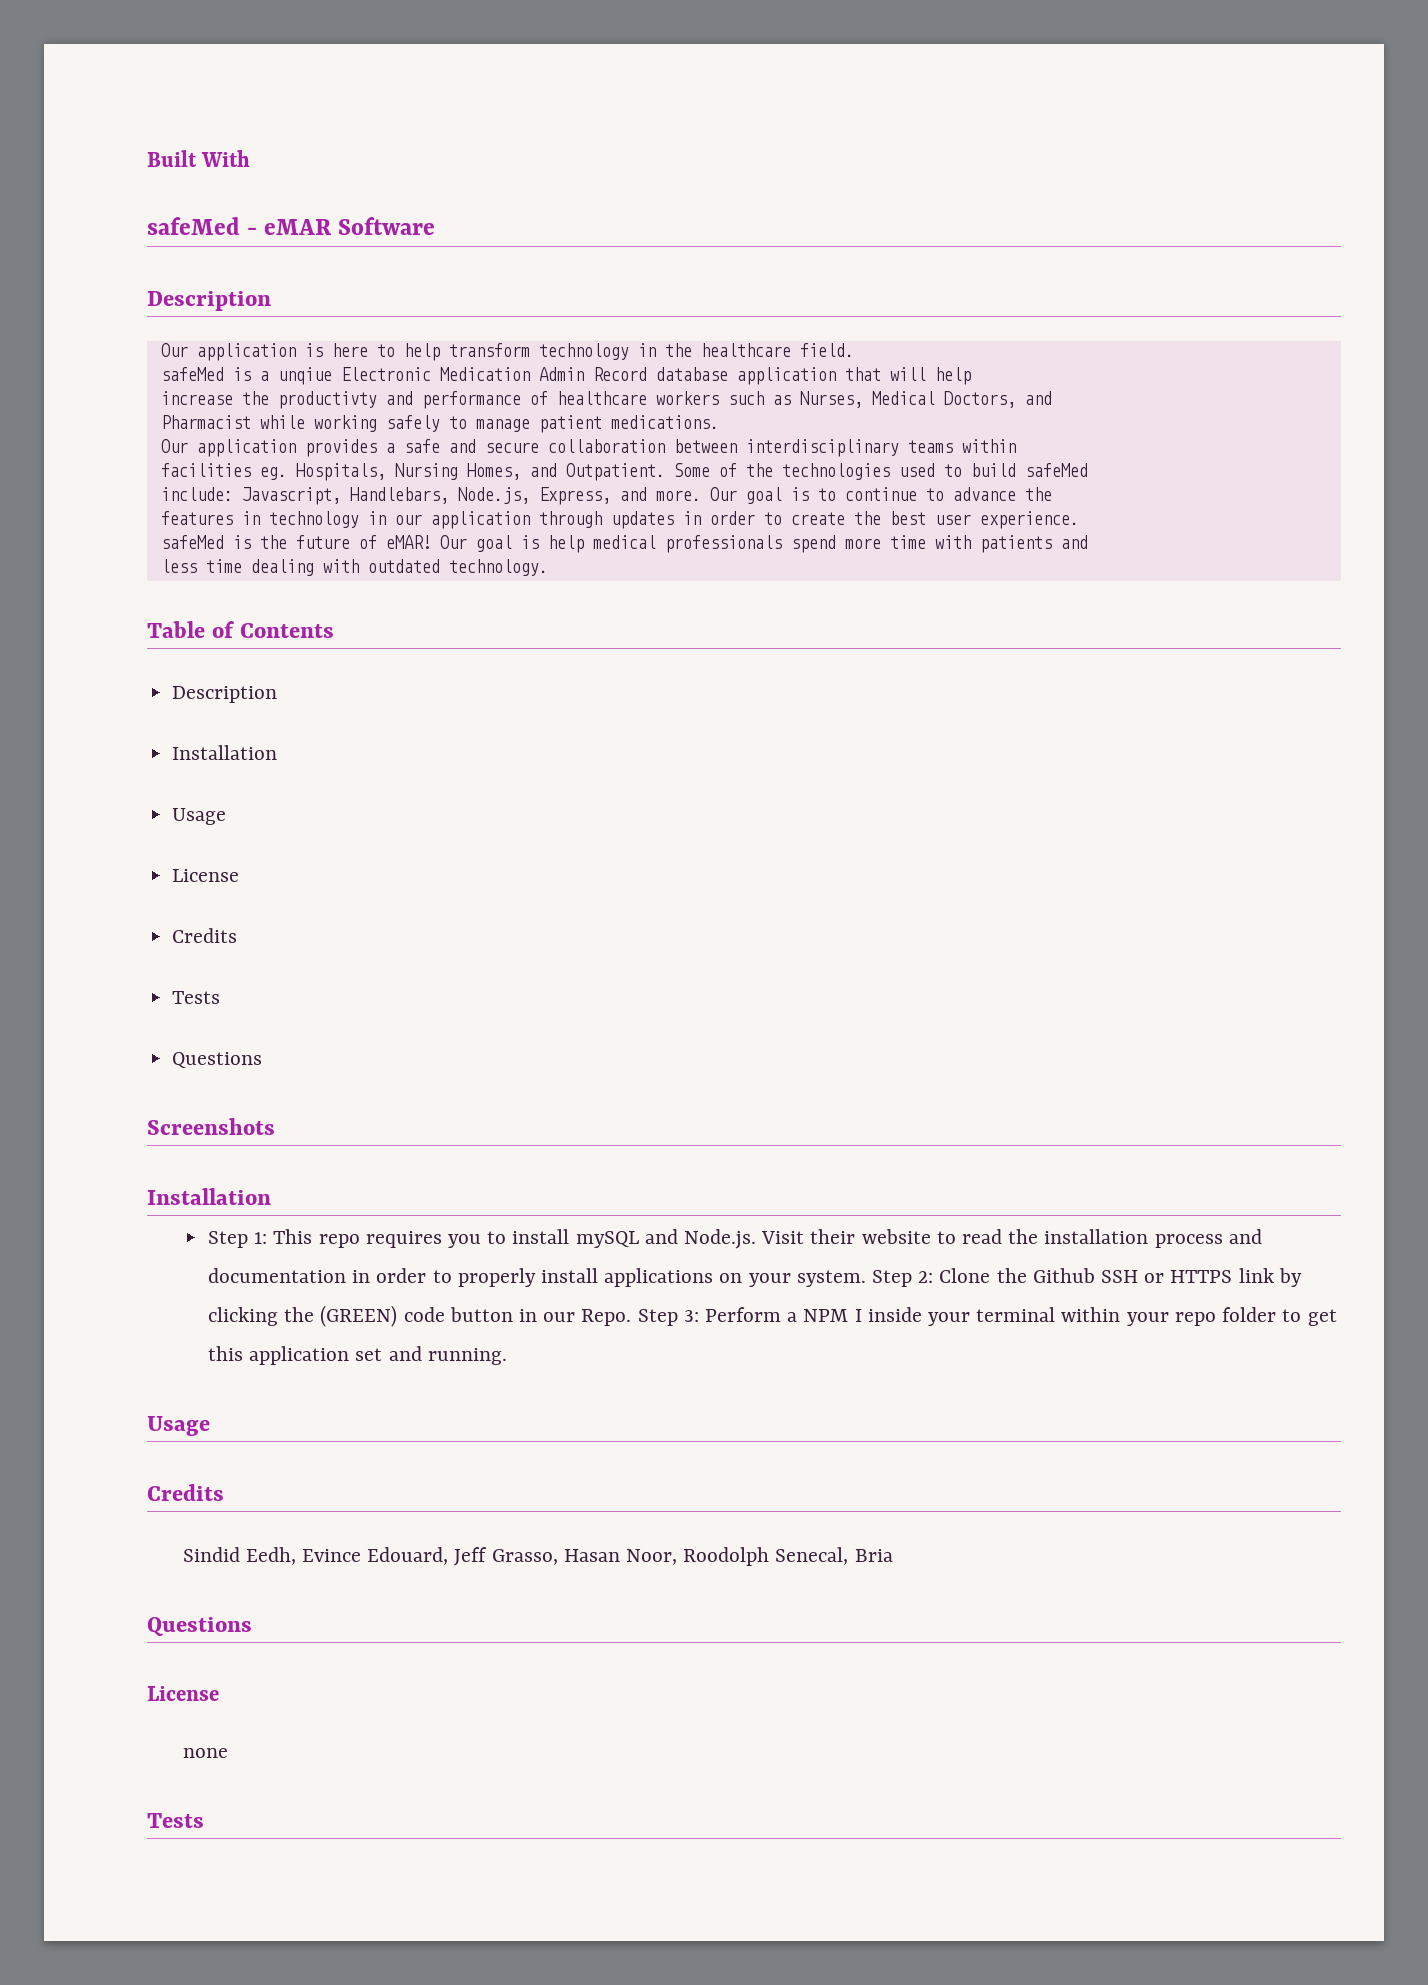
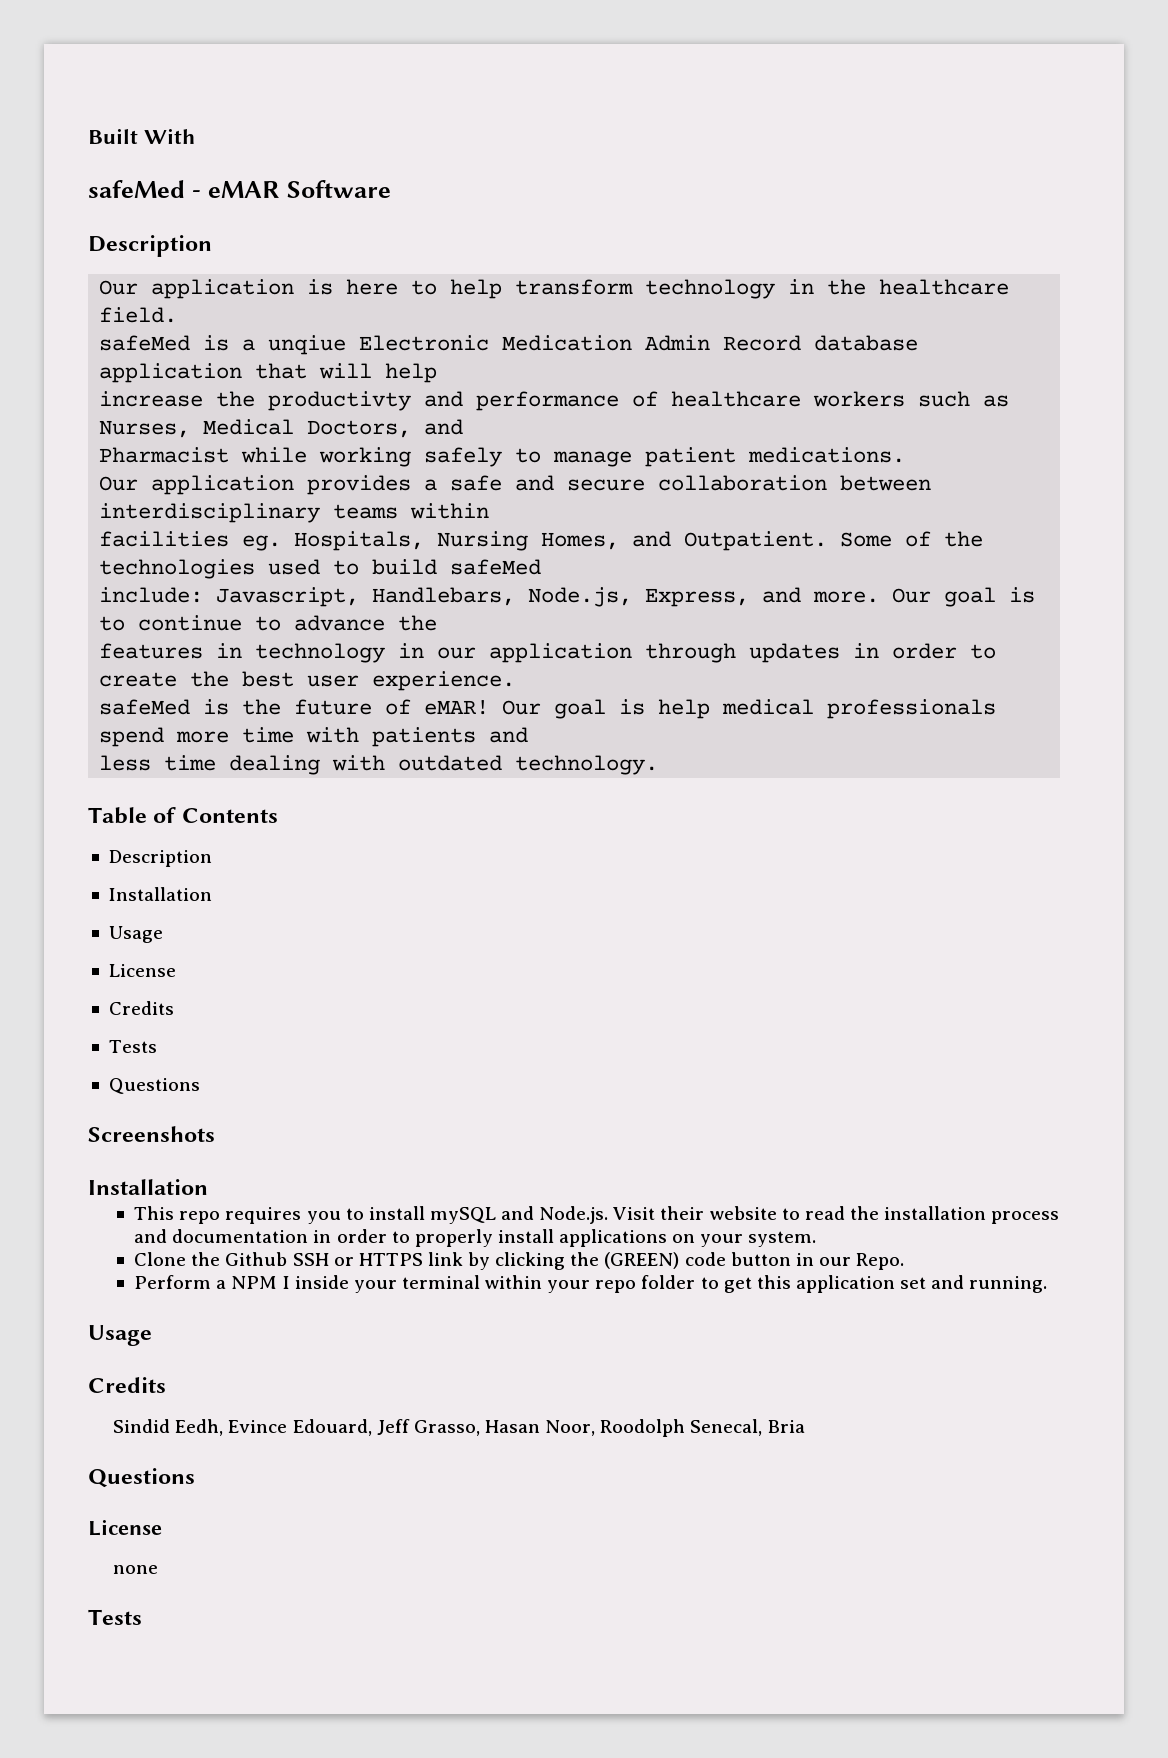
[207,1231,268,1248] Step 1: -> (208, 1187) none
[871,1270,934,1287] Step 2: -> (817, 1239) //
[637,1309,699,1326] Step 3: -> (905, 1261) //

